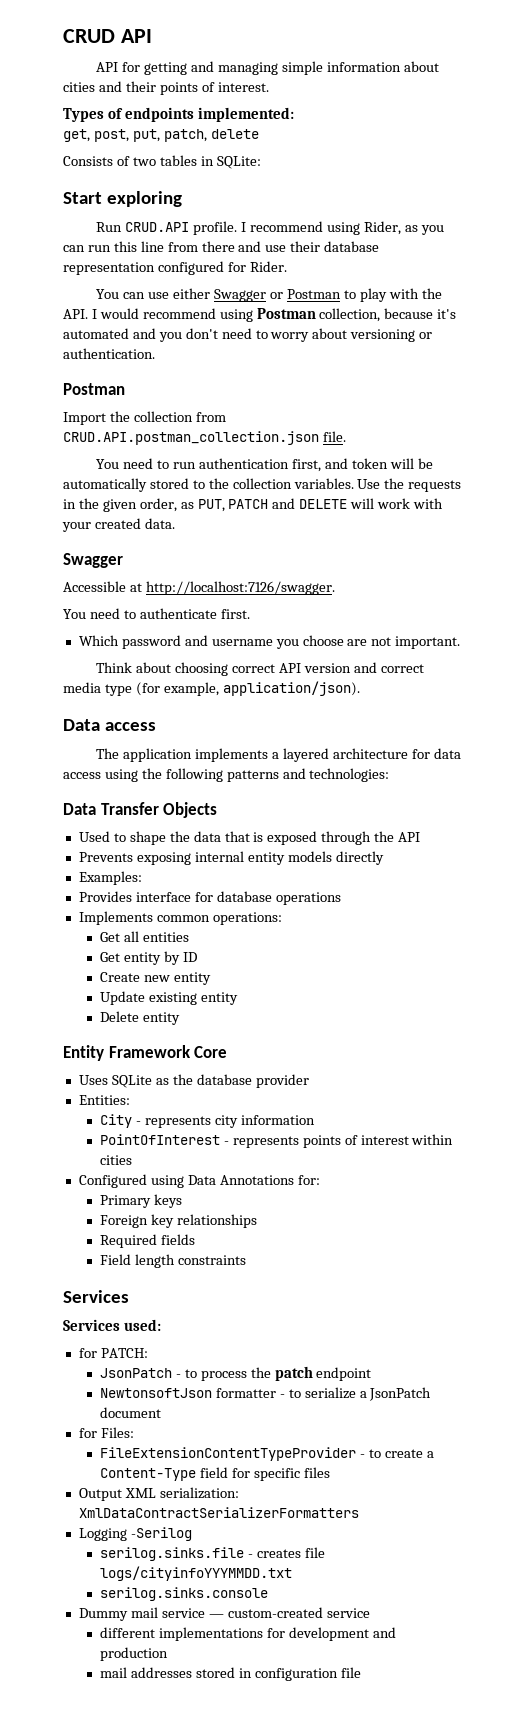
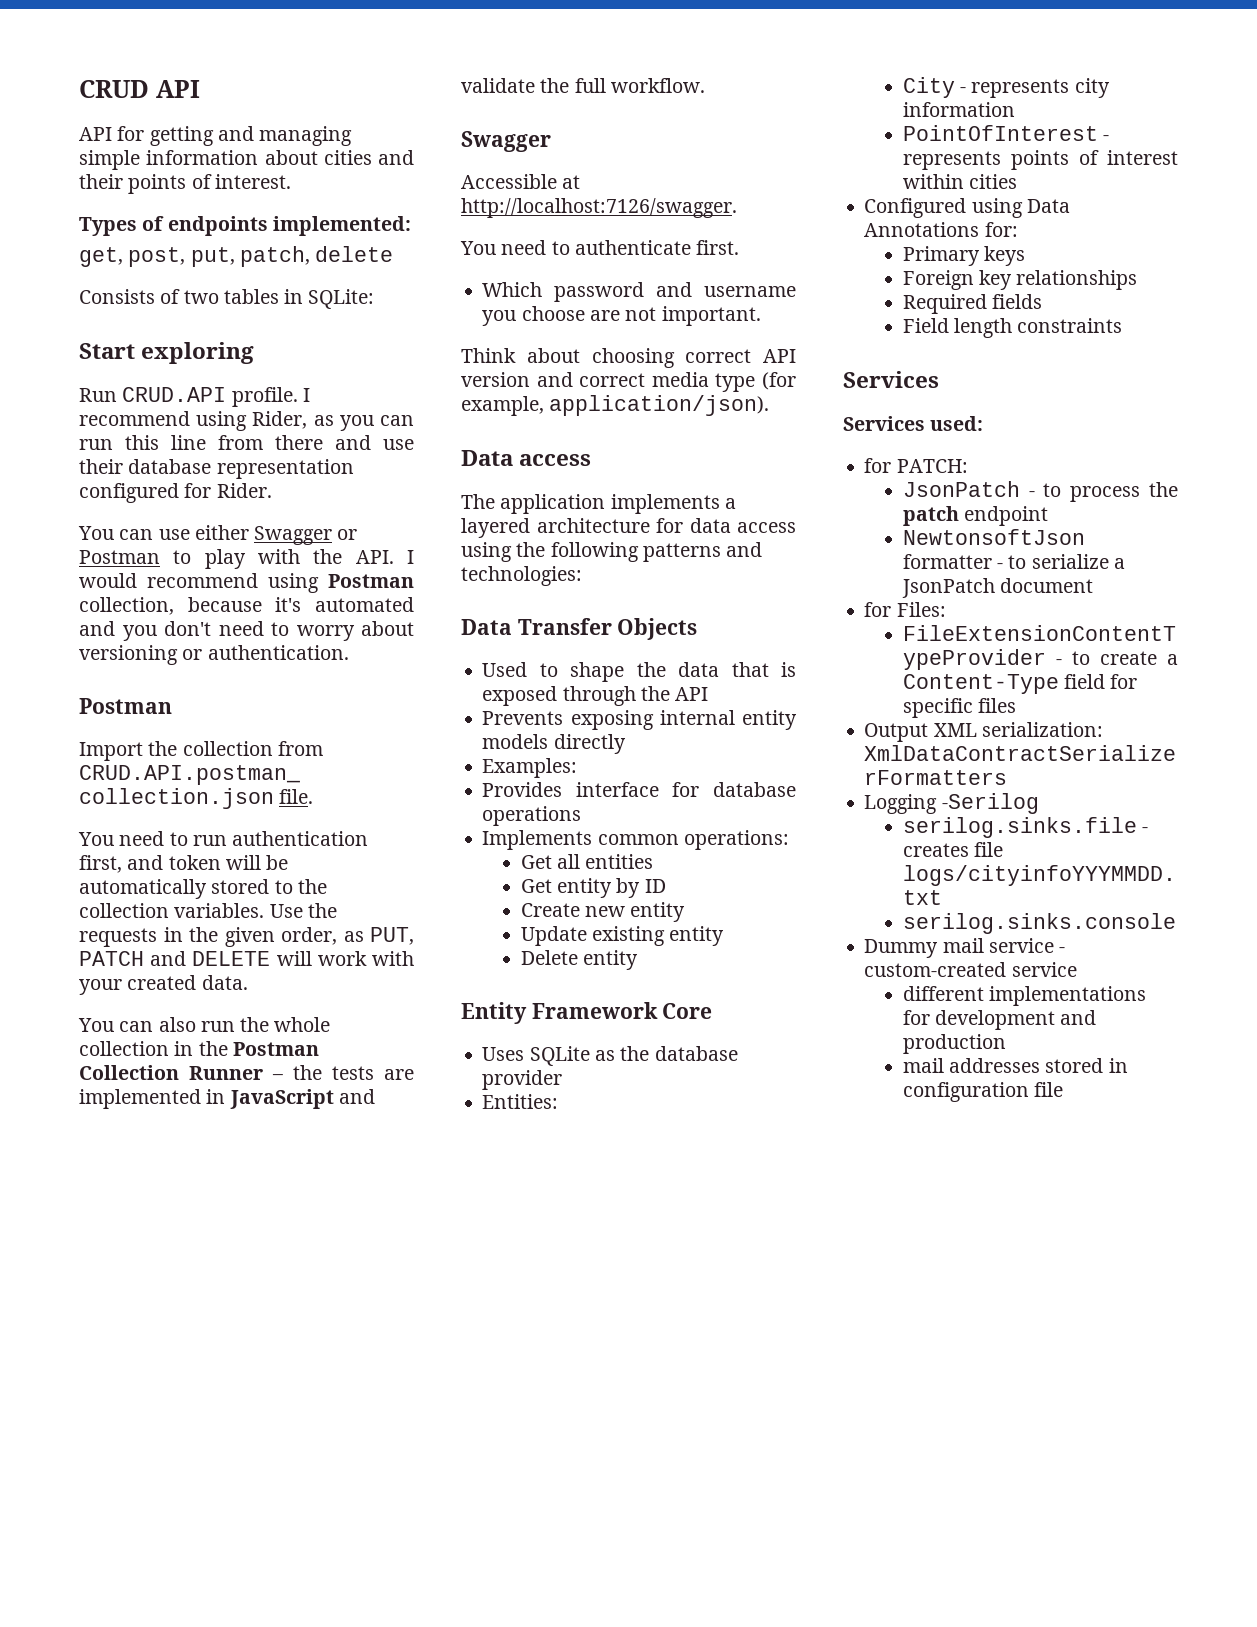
(175, 523) none -> [78,1017,331,1032] [79,1041,319,1056] [79,1065,414,1080] [79,1089,375,1109] [461,78,705,93] // You can also run the whole collection in the Postman Collection Runner – the tests are implemented in JavaScript and validate the full workflow.
[208,1614,224,1618] — -> [1059,947,1066,953] -

